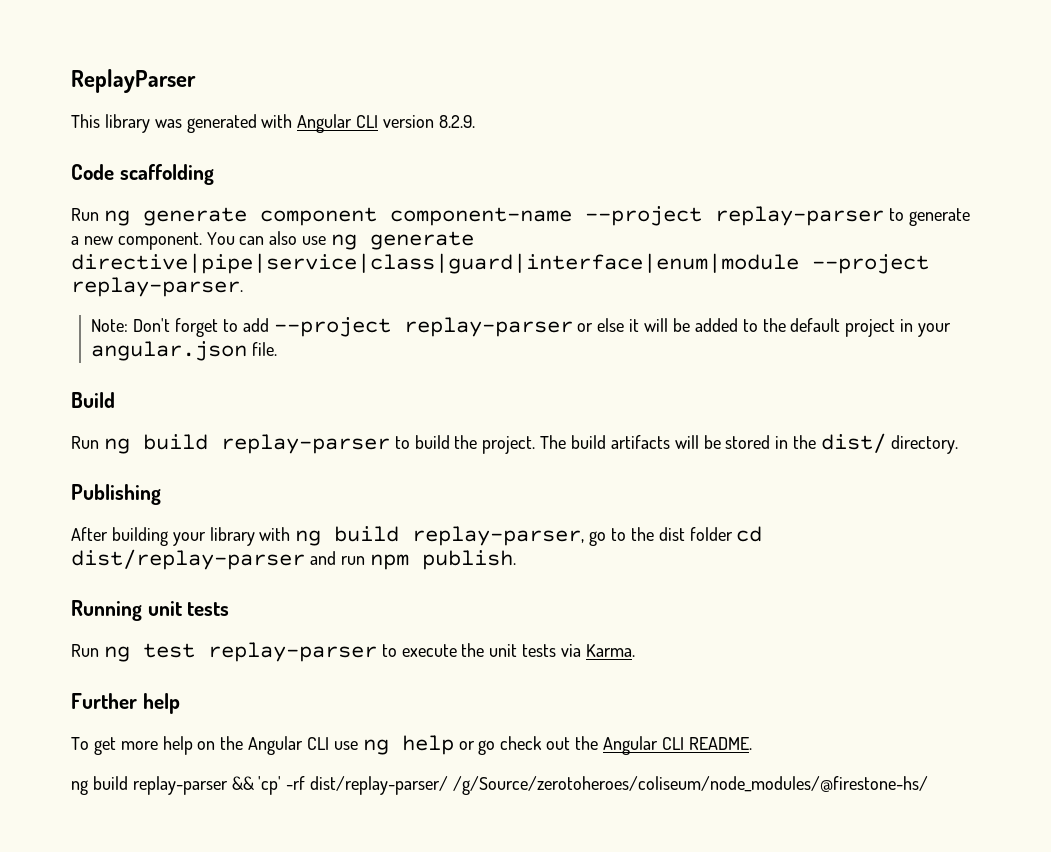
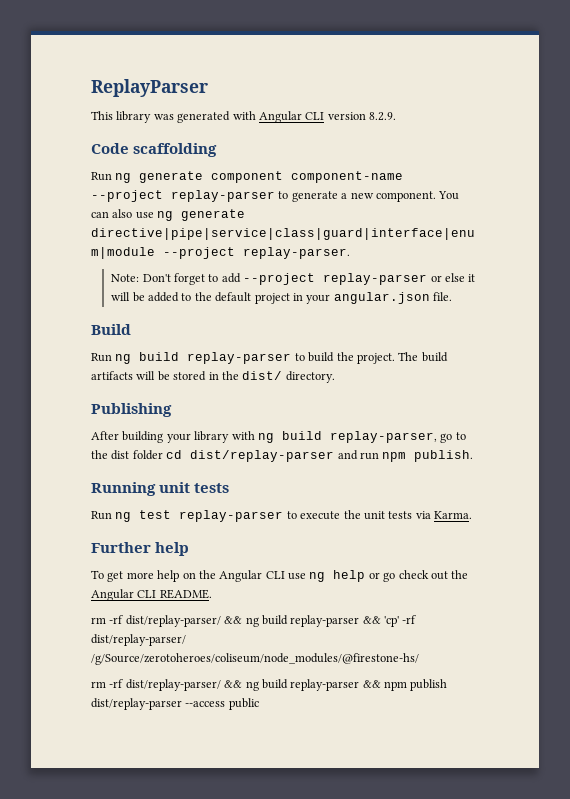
(752, 743) none -> [91,615,243,627] rm -rf dist/replay-parser/ &&
(929, 785) none -> [91,679,448,691] [91,698,259,710] // rm -rf dist/replay-parser/ && ng build replay-parser && npm publish dist/replay-parser --access public

